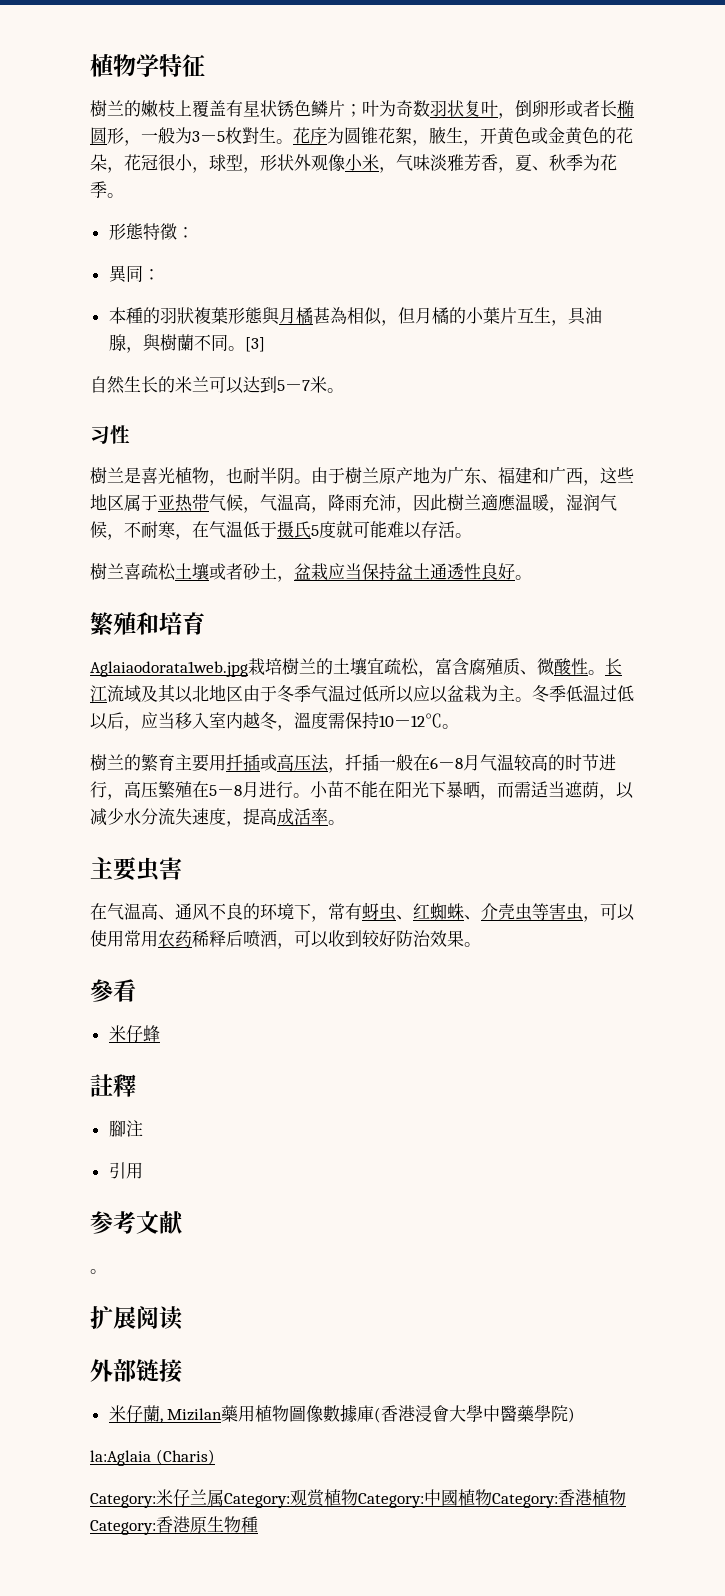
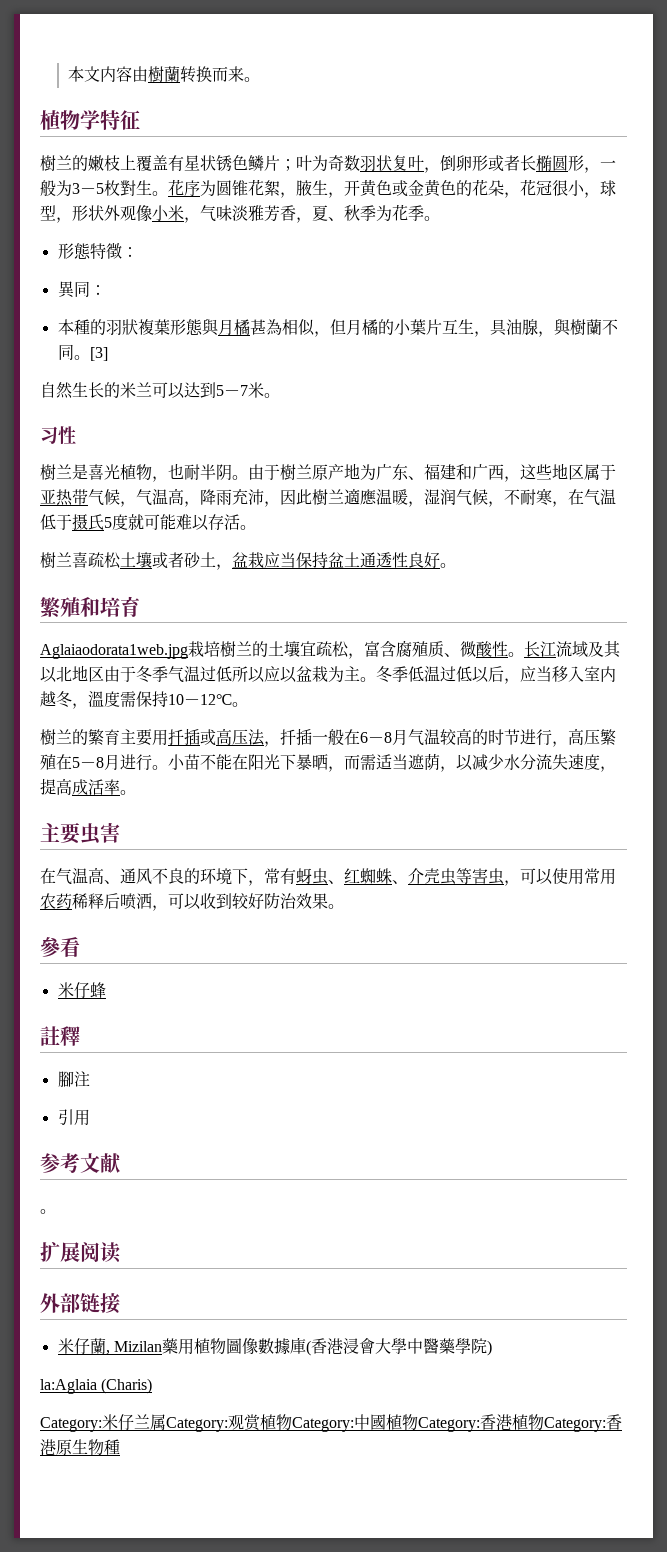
(90, 65) none -> [67,66,260,83] 本文内容由樹蘭转换而来。 //

